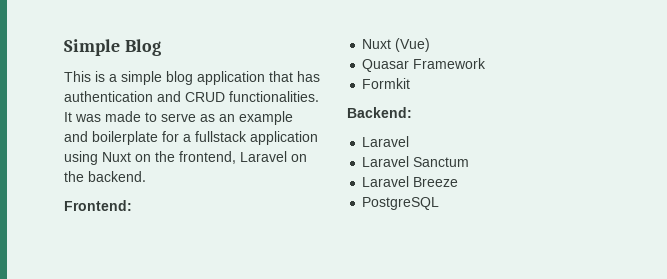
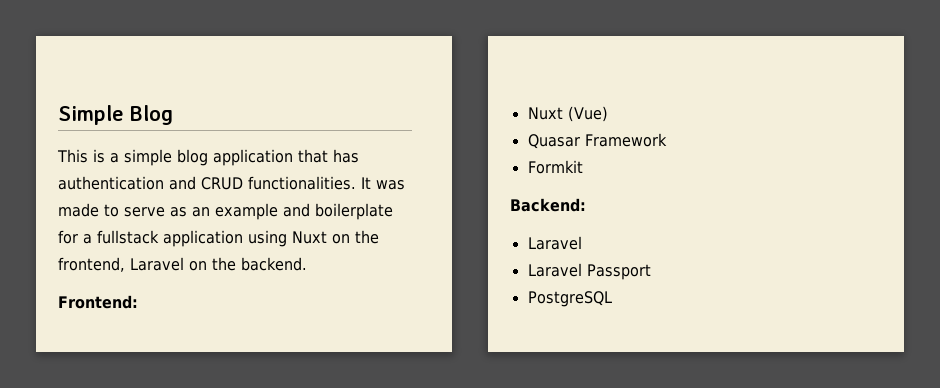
[413,157,470,167] [362,176,459,187] Sanctum // Laravel Breeze -> [586,264,651,280] Passport

